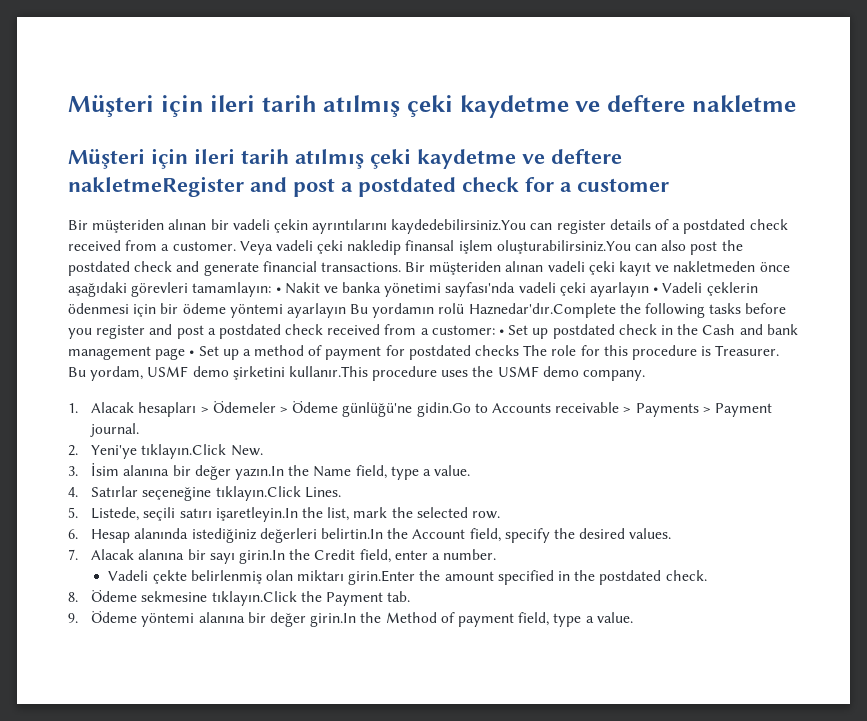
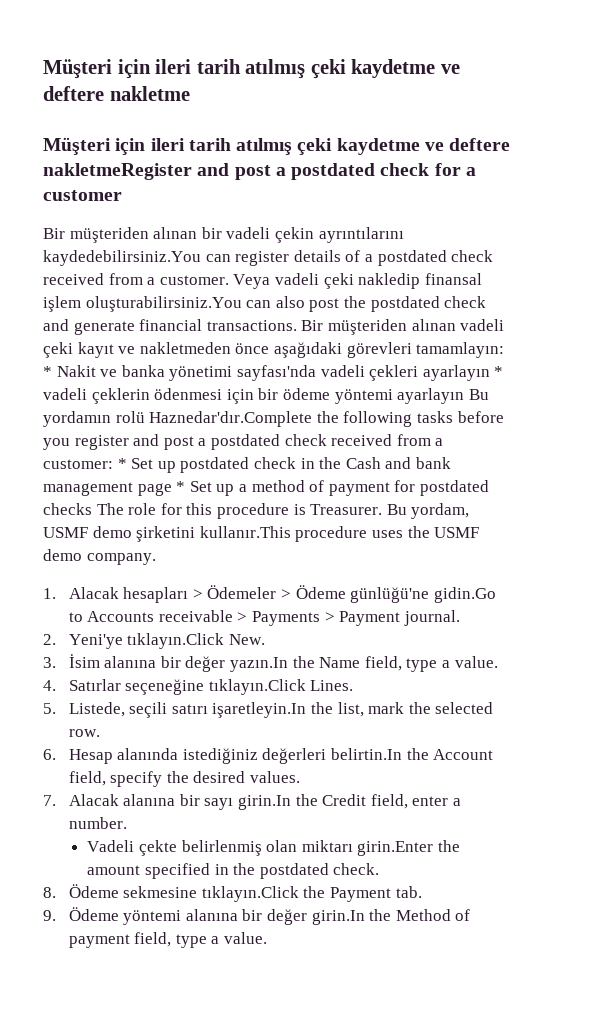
[275,287,281,293] • -> [43,366,52,377] *
[559,282,703,297] çeki ayarlayın • Vadeli -> [369,365,504,381] [43,388,87,400] çekleri ayarlayın * vadeli
[499,329,505,335] • -> [117,458,127,469] *
[189,350,195,356] • -> [176,481,186,492] *

